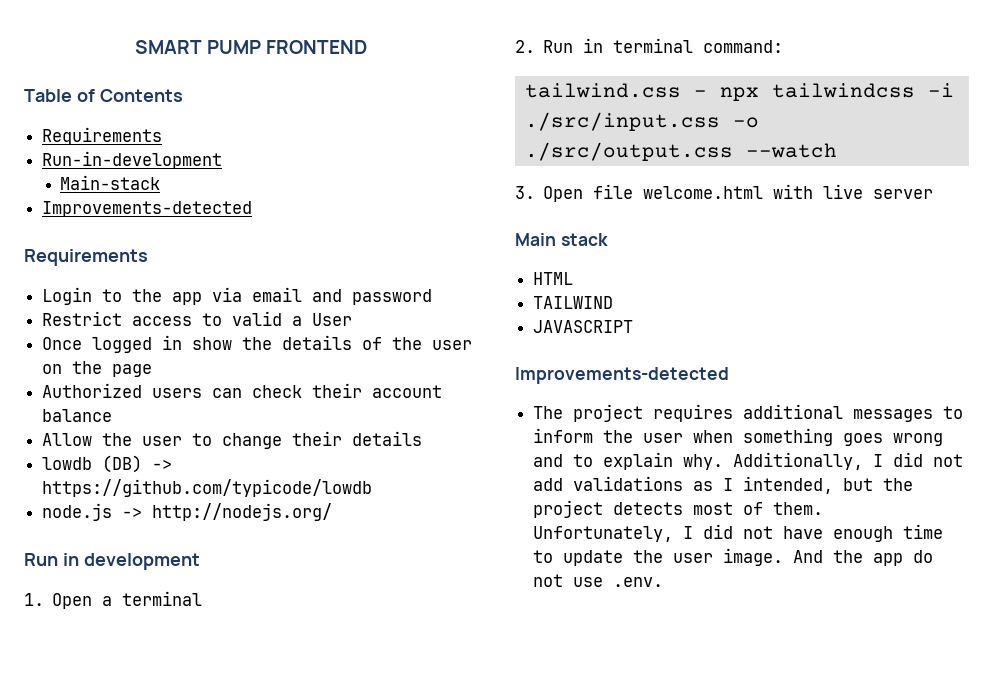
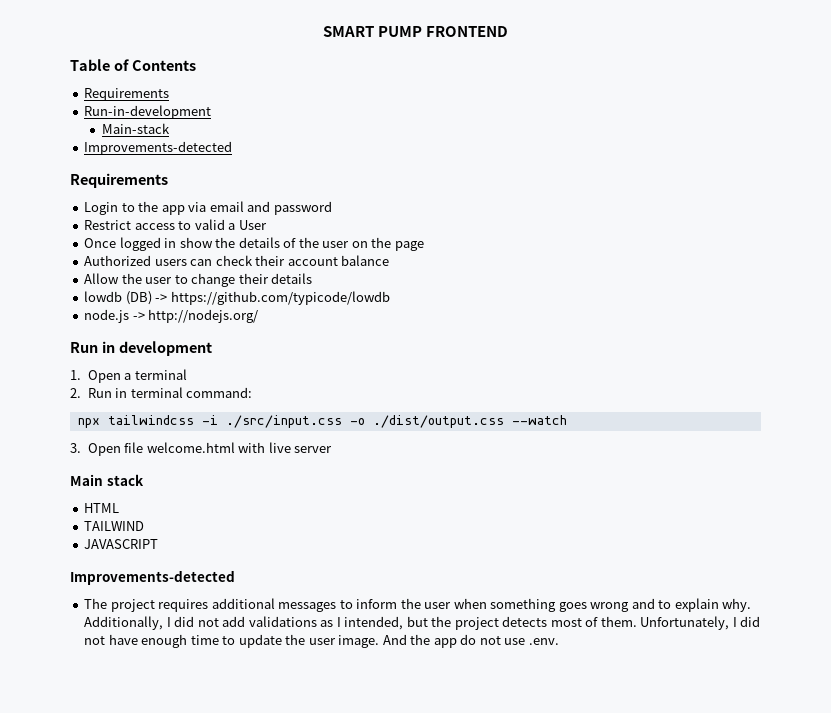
[524,83,707,98] tailwind.css - -> (253, 392) none
[524,142,733,161] ./src/output.css -> [372,415,504,428] ./dist/output.css

